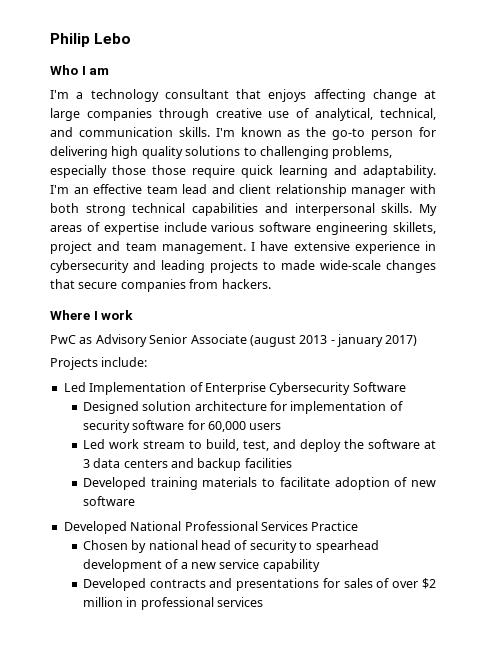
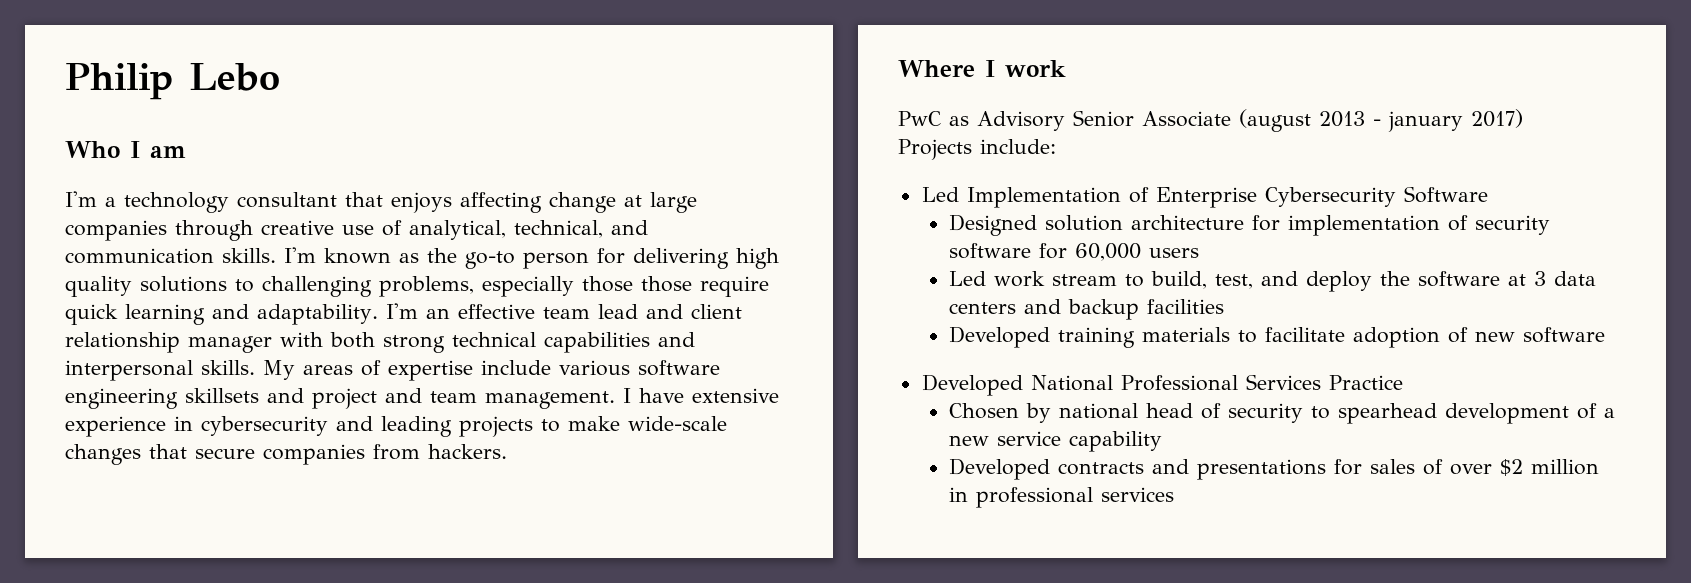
[393,222,436,234] skillets, -> [185,388,304,403] skillsets and
[281,260,315,270] made -> [568,416,620,431] make

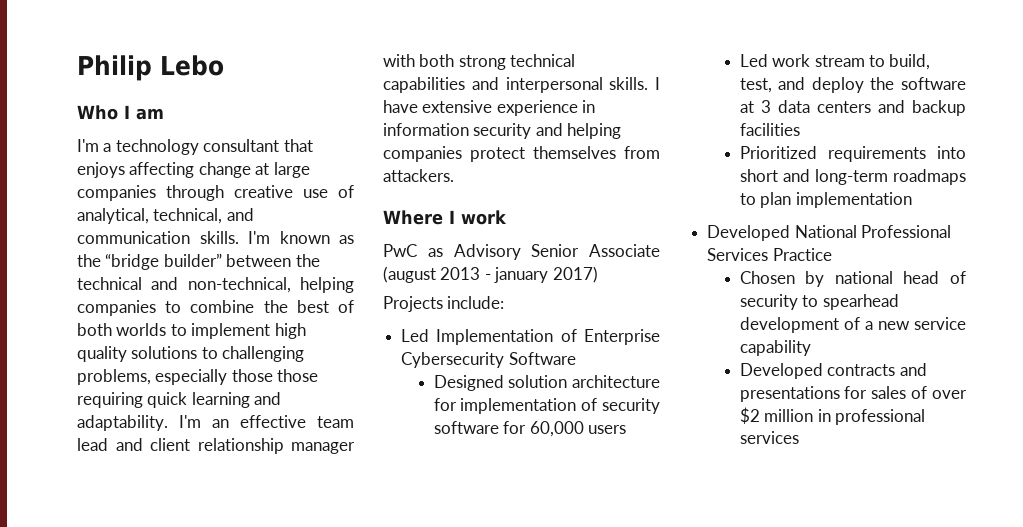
[465,248,729,269] go-to person for delivering -> [105,253,320,270] [77,277,354,293] [77,300,355,316] [77,323,271,339] “bridge builder” between the technical and non-technical, helping companies to combine the best of both worlds to implement
[700,276,769,297] require -> [77,392,143,408] requiring
[263,360,720,381] [65,388,615,409] My areas of expertise include various software engineering skillsets and project and team management. -> (649, 83) none
[201,416,727,437] [65,444,507,465] cybersecurity and leading projects to make wide-scale changes that secure companies from hackers. -> [383,123,622,139] [383,146,660,162] [383,169,454,182] information security and helping companies protect themselves from attackers.
[949,326,1606,348] Developed training materials to facilitate adoption of new software -> [739,146,966,162] [739,169,966,185] [739,192,912,208] Prioritized requirements into short and long-term roadmaps to plan implementation

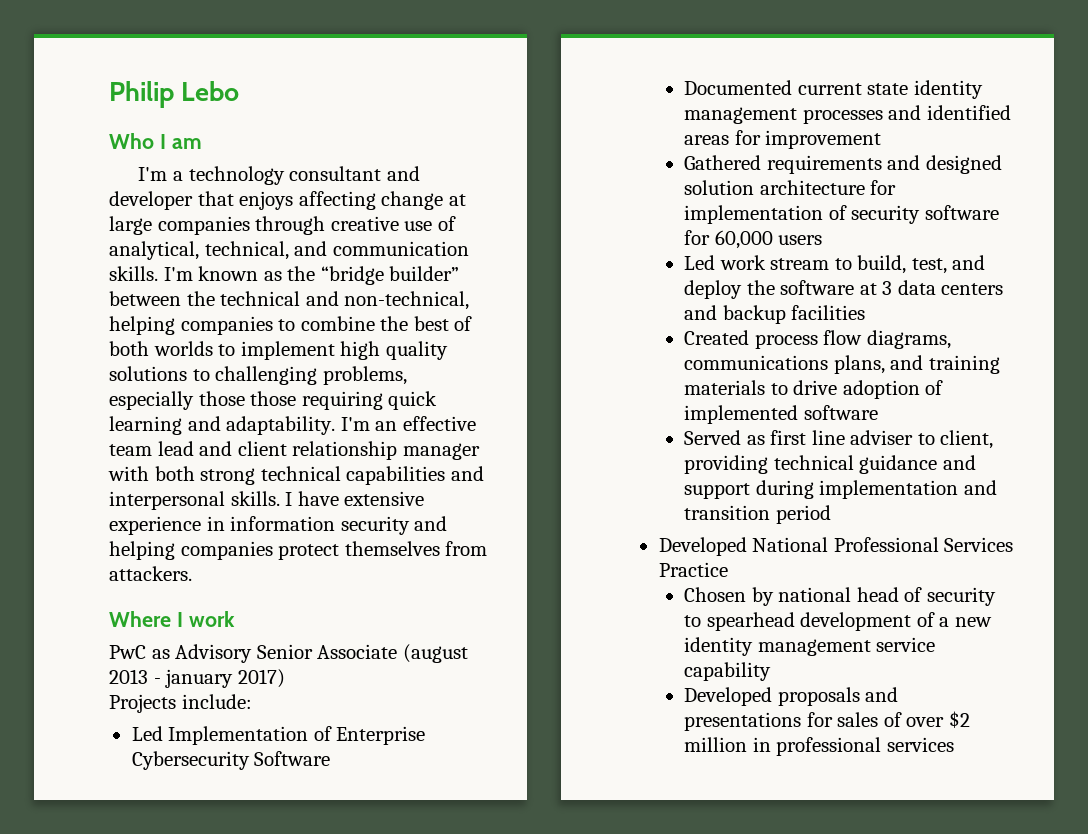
(280, 145) none -> [386,166,420,181] [109,191,193,210] and developer
[433,375,504,391] Designed -> [684,80,983,99] [684,105,1011,124] [684,130,882,149] [684,155,1002,174] Documented current state identity management processes and identified areas for improvement // Gathered requirements and designed
[739,146,966,162] [739,169,966,185] [739,192,912,208] Prioritized requirements into short and long-term roadmaps to plan implementation -> [684,330,951,349] [684,355,1000,374] [684,380,944,399] [684,405,878,424] [684,430,994,449] [684,455,976,474] [684,480,997,499] [684,505,831,524] Created process flow diagrams, communications plans, and training materials to drive adoption of implemented software // Served as first line adviser to client, providing technical guidance and support during implementation and transition period
(910, 325) none -> [684,637,871,656] identity management
[827,364,896,376] contracts -> [777,687,860,706] proposals

